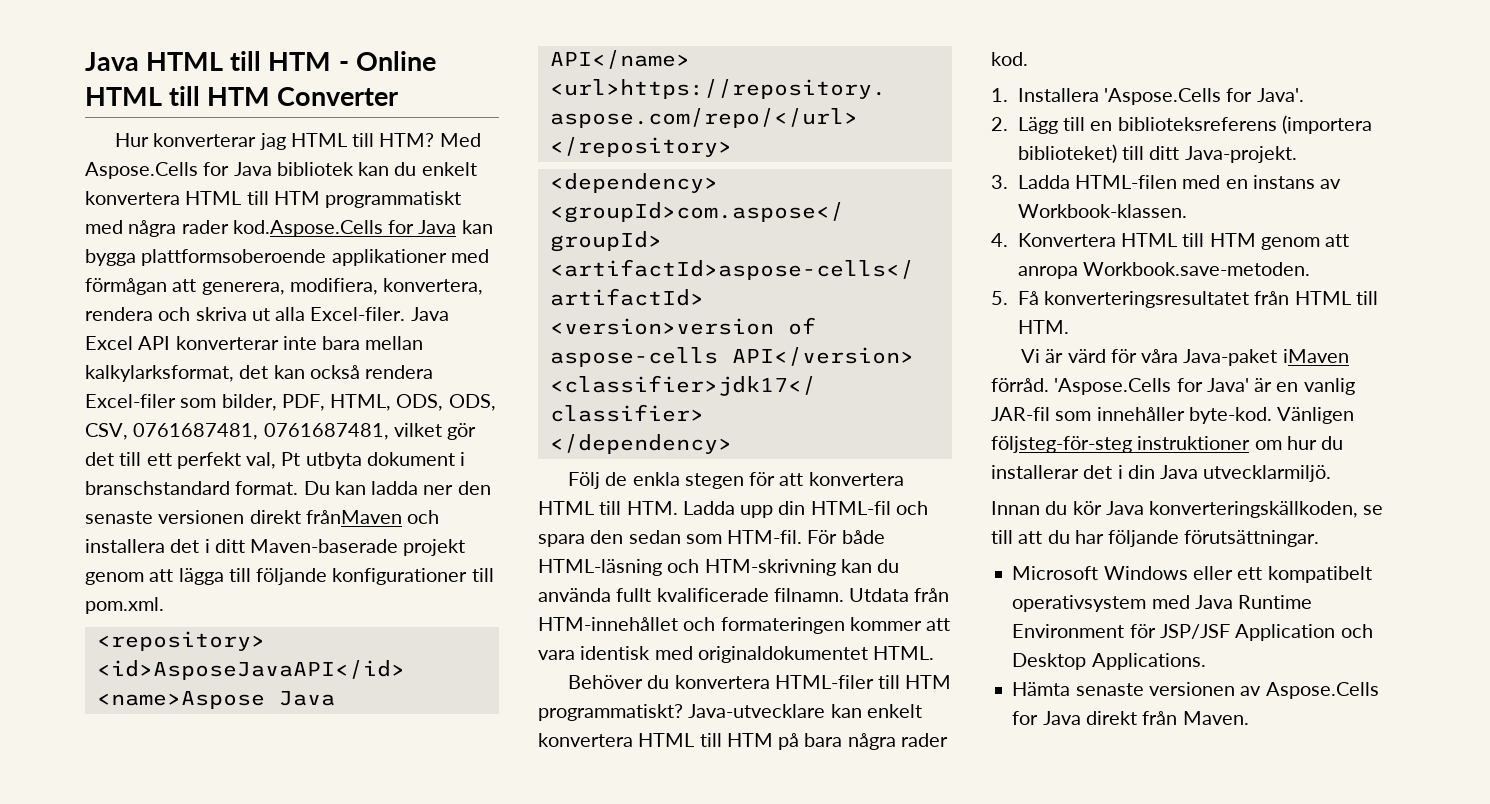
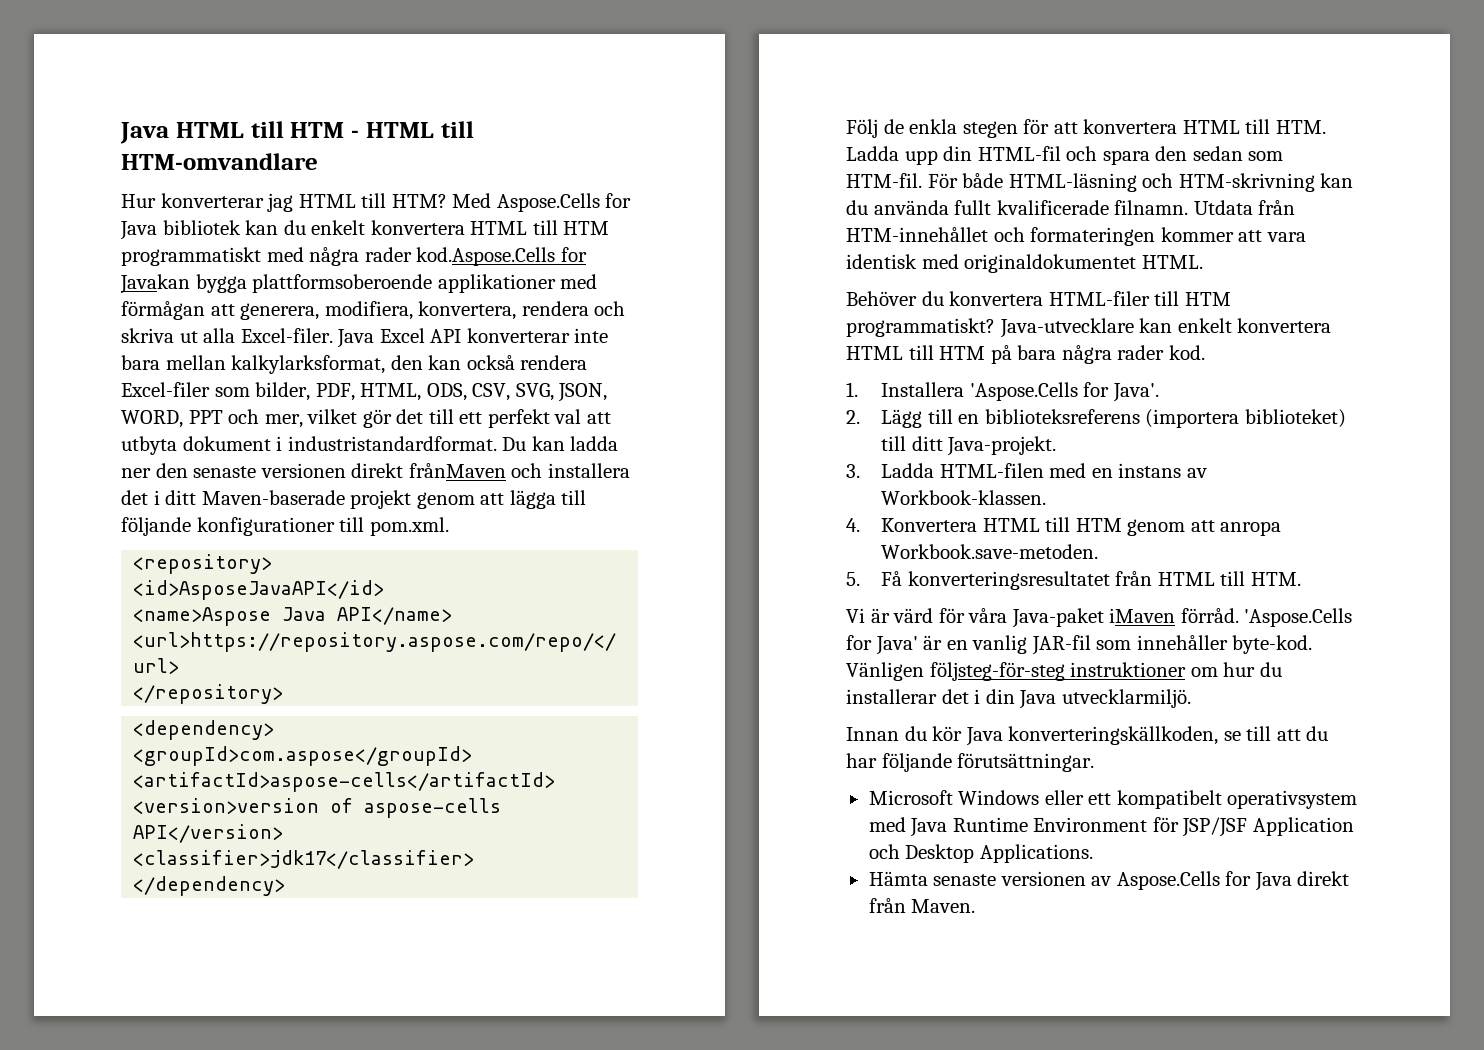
[355,51,436,71] [85,86,399,106] Online HTML till HTM Converter -> [365,121,474,138] [121,153,318,170] HTML till HTM-omvandlare
[418,220,493,234] Java kan -> [120,274,190,294] Javakan
[239,365,269,379] det -> [390,355,423,370] den
[448,394,496,411] [85,423,389,440] ODS, CSV, 0761687481, 0761687481, -> [472,383,608,402] [121,409,303,428] CSV, SVG, JSON, WORD, PPT och mer,
[246,452,301,469] val, Pt -> [554,409,611,424] val att
[85,481,299,495] branschstandard format. -> [287,436,497,451] industristandardformat.

